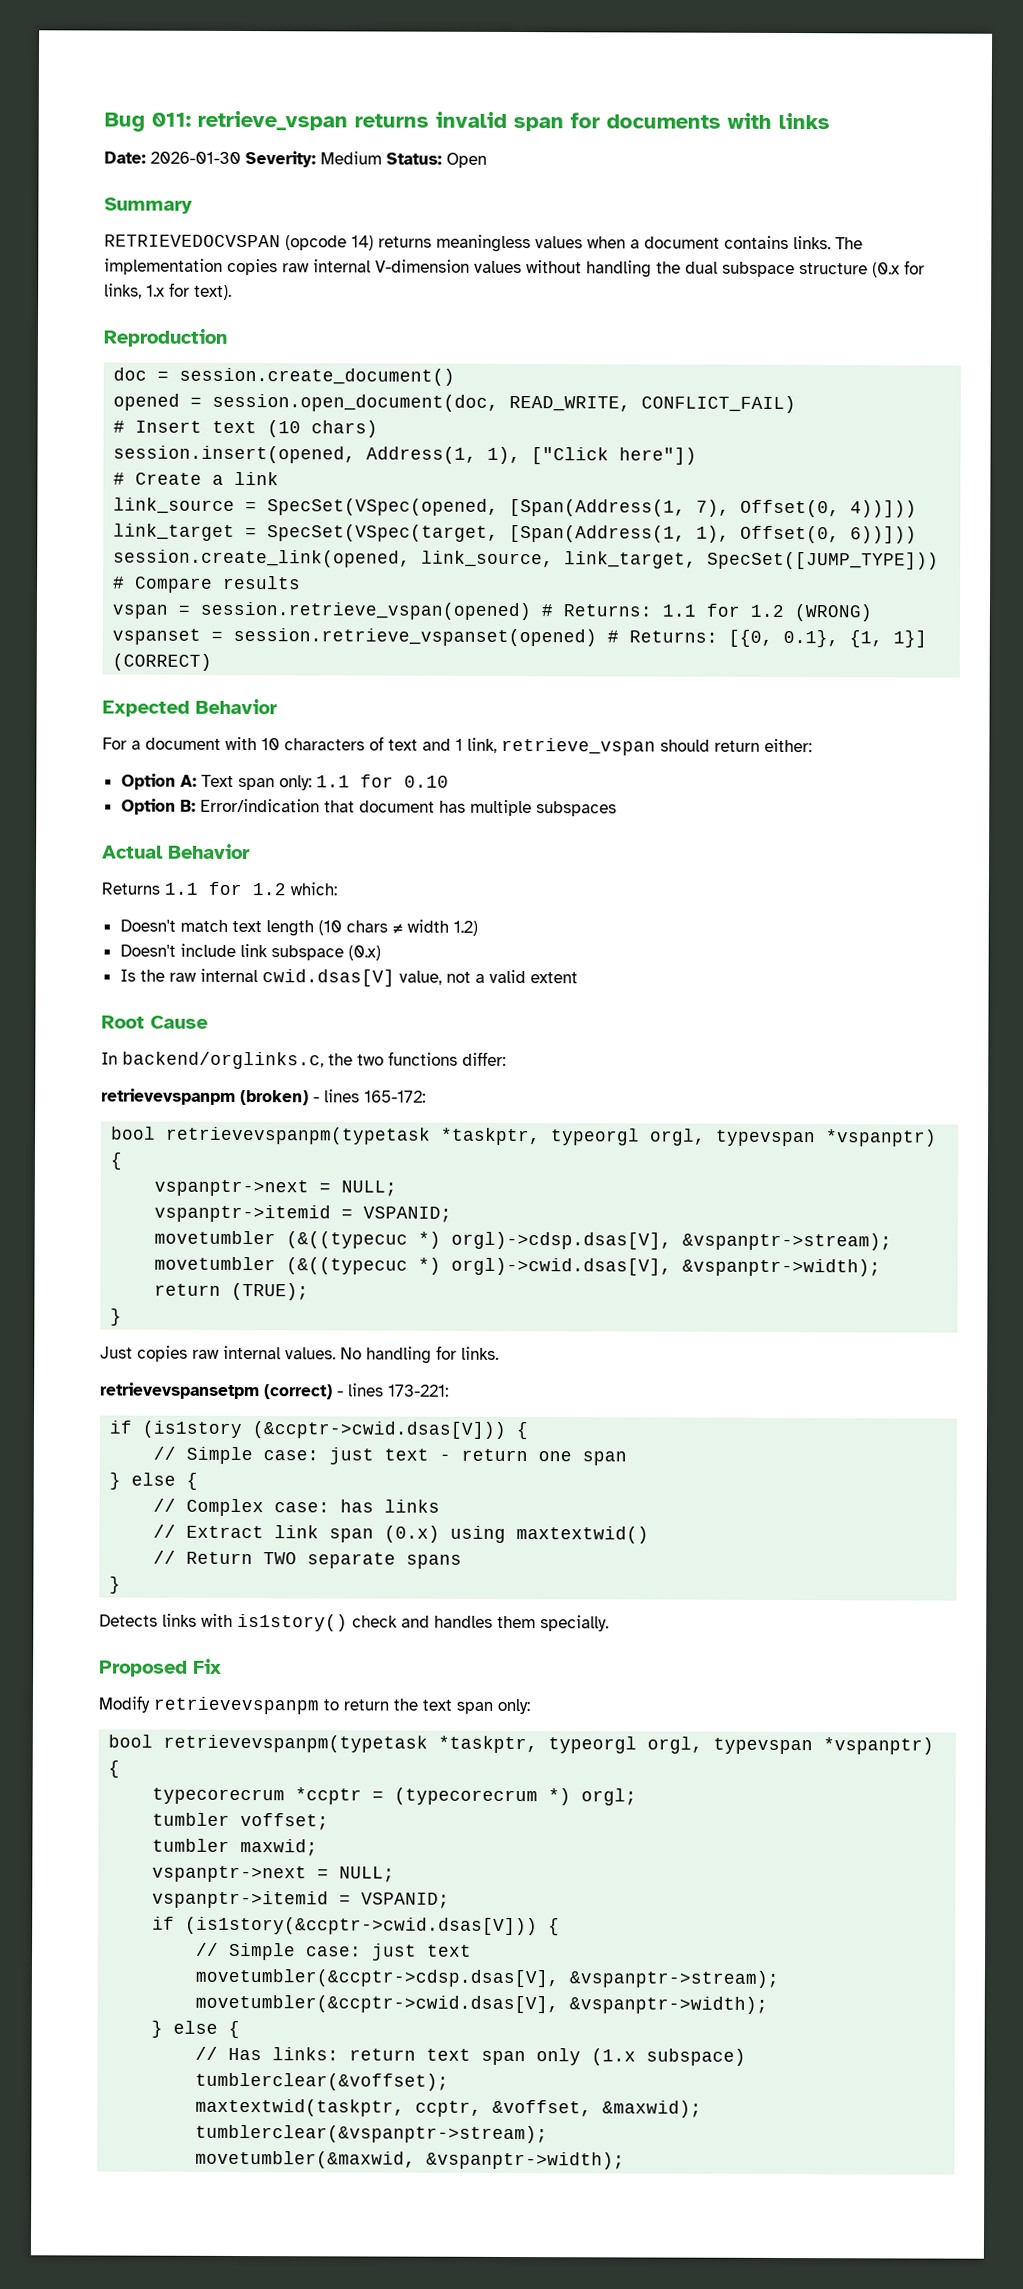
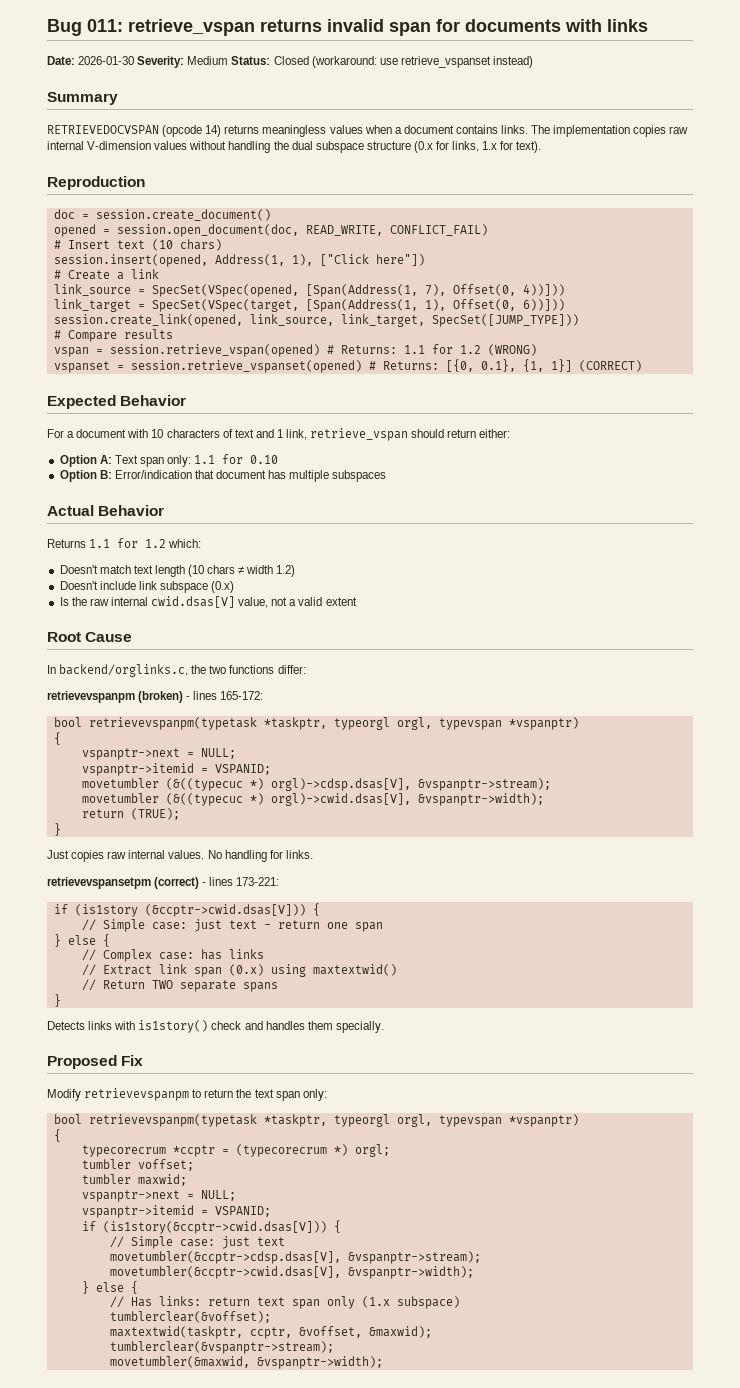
[446,152,487,168] Open -> [273,56,533,68] Closed (workaround: use retrieve_vspanset instead)

